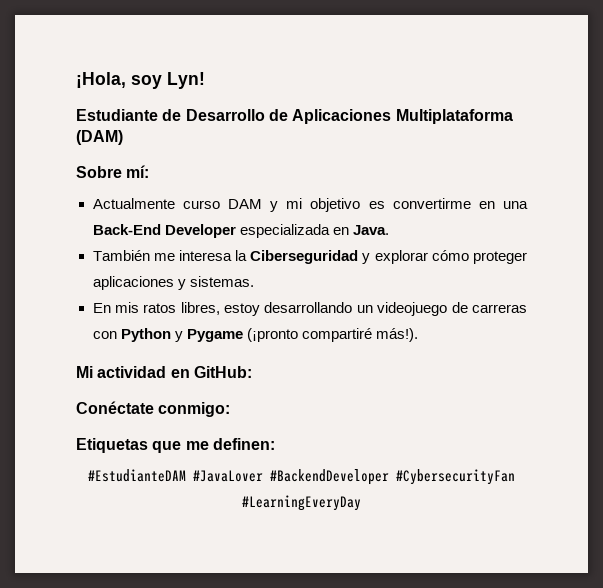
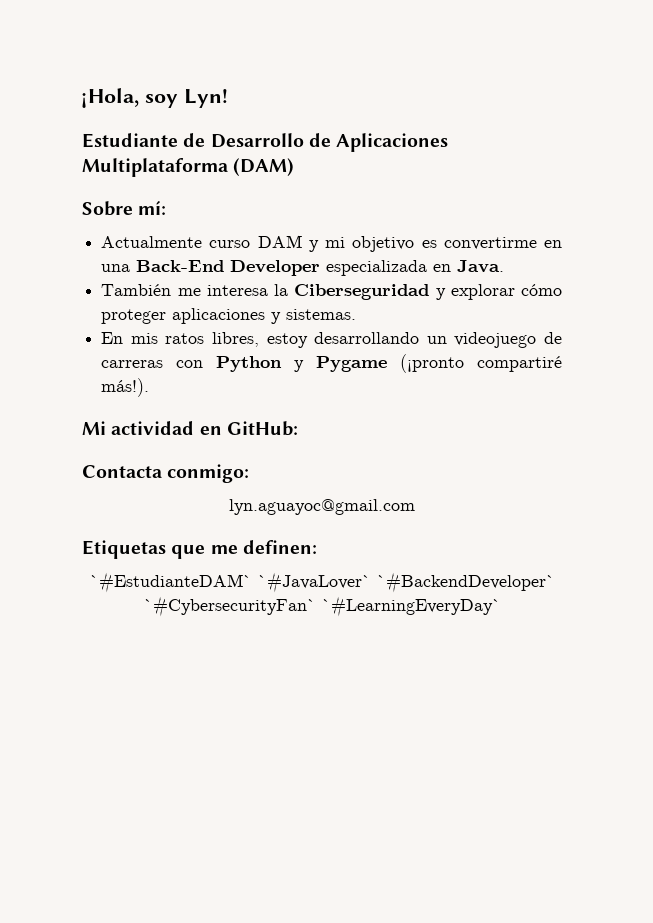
[76,401,154,414] Conéctate -> [82,465,162,478] Contacta
(231, 409) none -> [229,499,415,515] // lyn.aguayoc@gmail.com
[88,469,515,485] [242,495,361,511] #EstudianteDAM #JavaLover #BackendDeveloper #CybersecurityFan #LearningEveryDay -> [89,572,555,593] [143,596,501,617] `#EstudianteDAM` `#JavaLover` `#BackendDeveloper` `#CybersecurityFan` `#LearningEveryDay`

